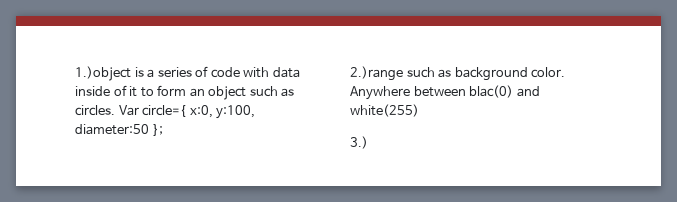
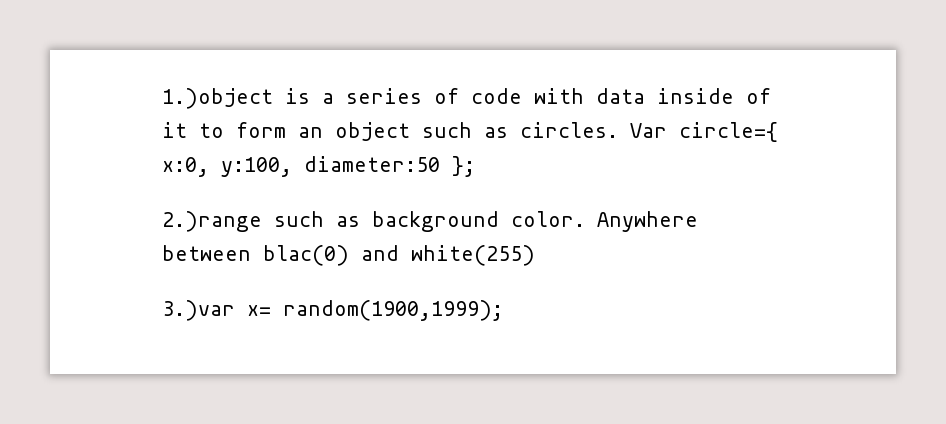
[350,136,368,149] 3.) -> [162,300,503,321] 3.)var x= random(1900,1999);

